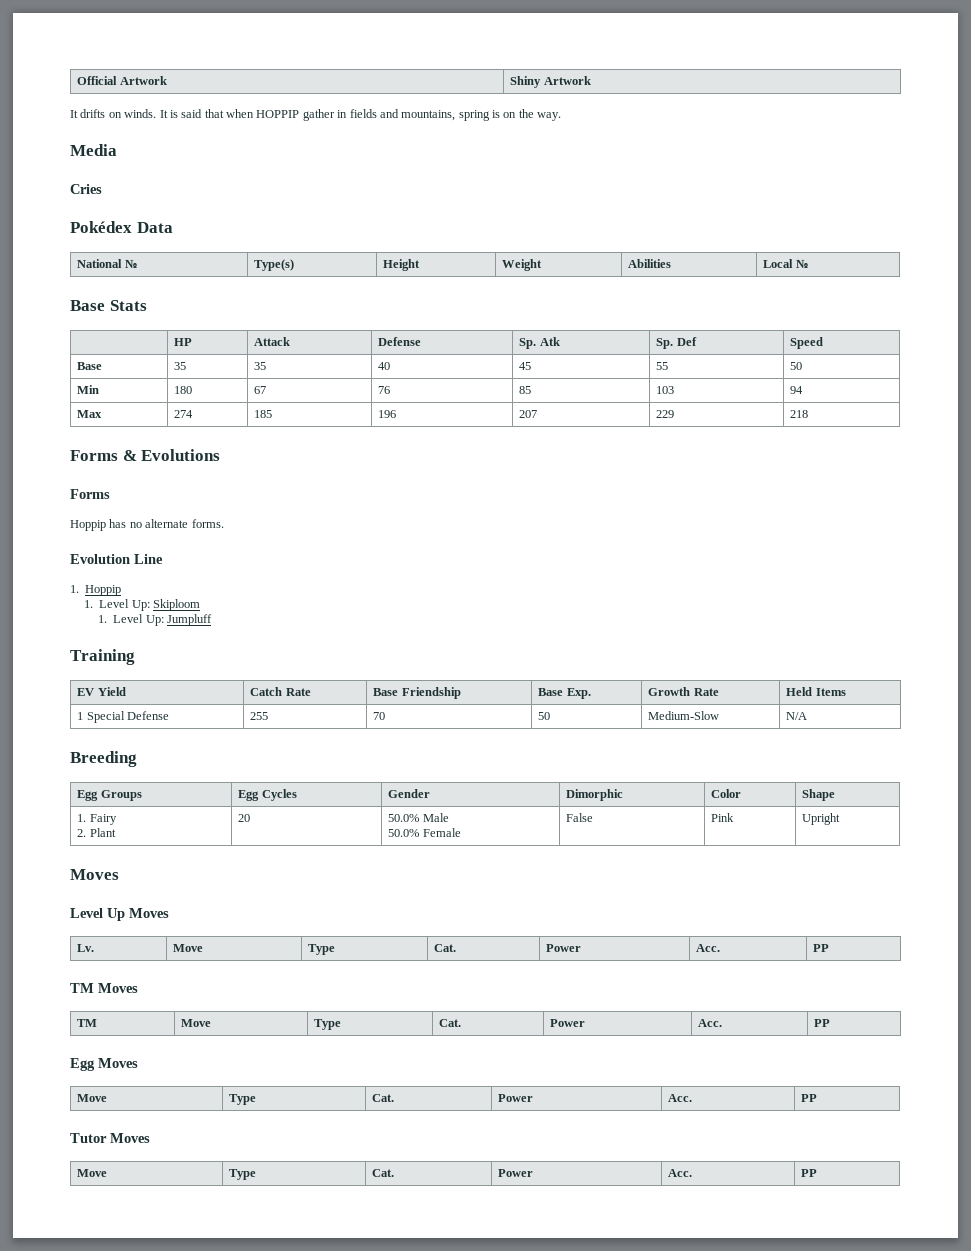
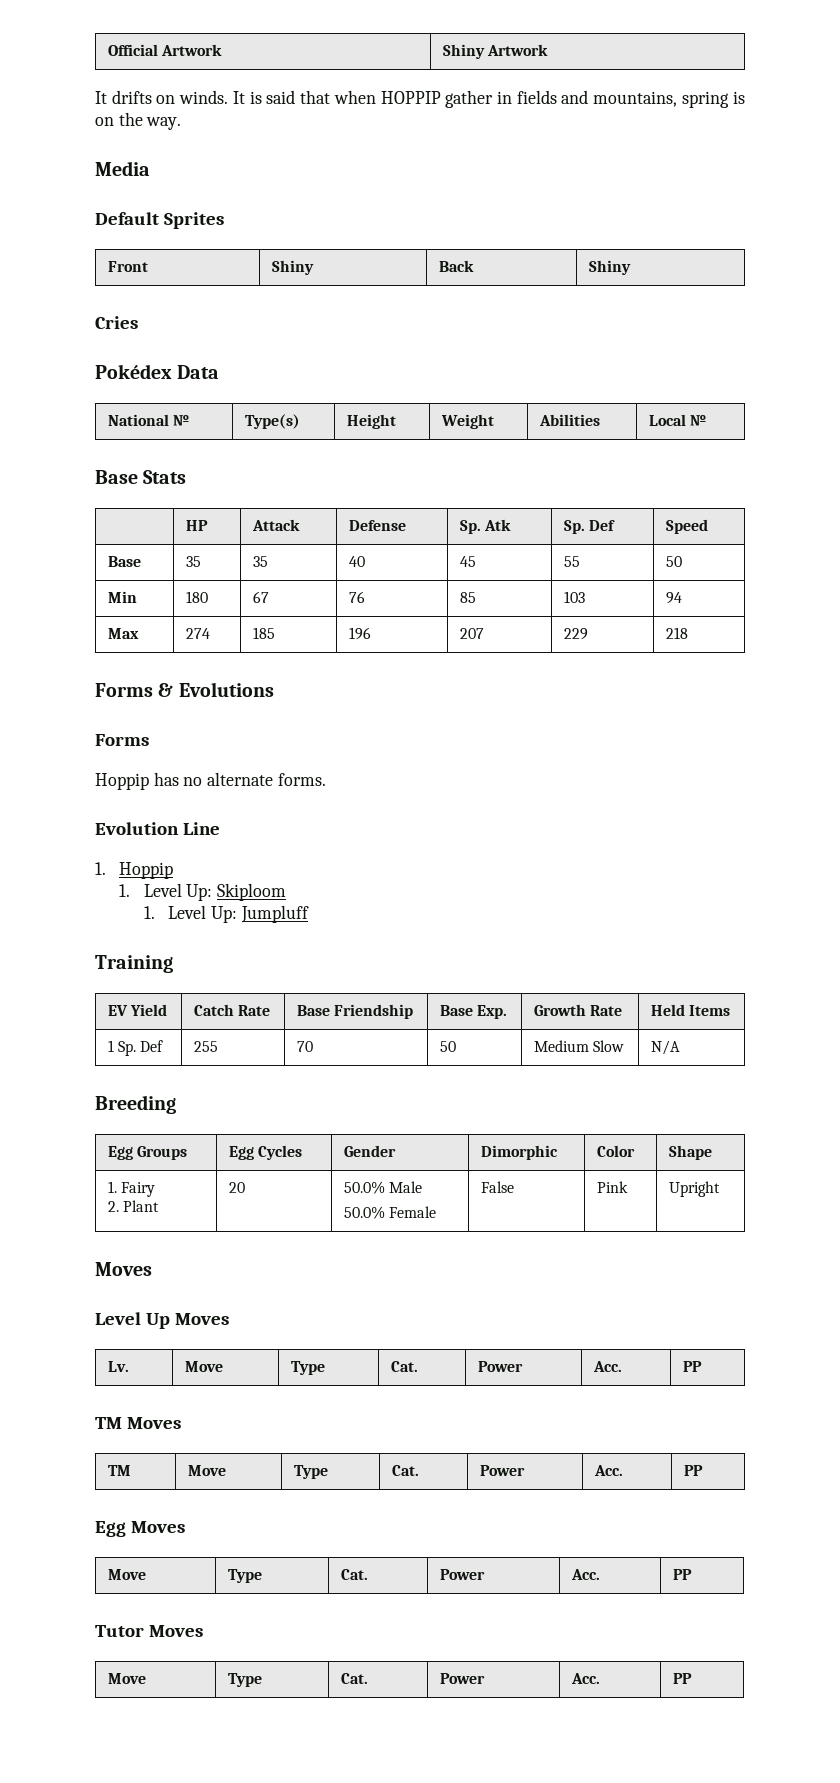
(117, 150) none -> [95,212,224,229] [107,261,148,272] [271,260,314,275] [438,260,474,272] [588,260,631,275] // Default Sprites // Front | Shiny | Back | Shiny
[86,711,169,723] Special Defense -> [118,1040,164,1056] Sp. Def
[648,711,720,720] Medium-Slow -> [533,1040,625,1052] Medium Slow

